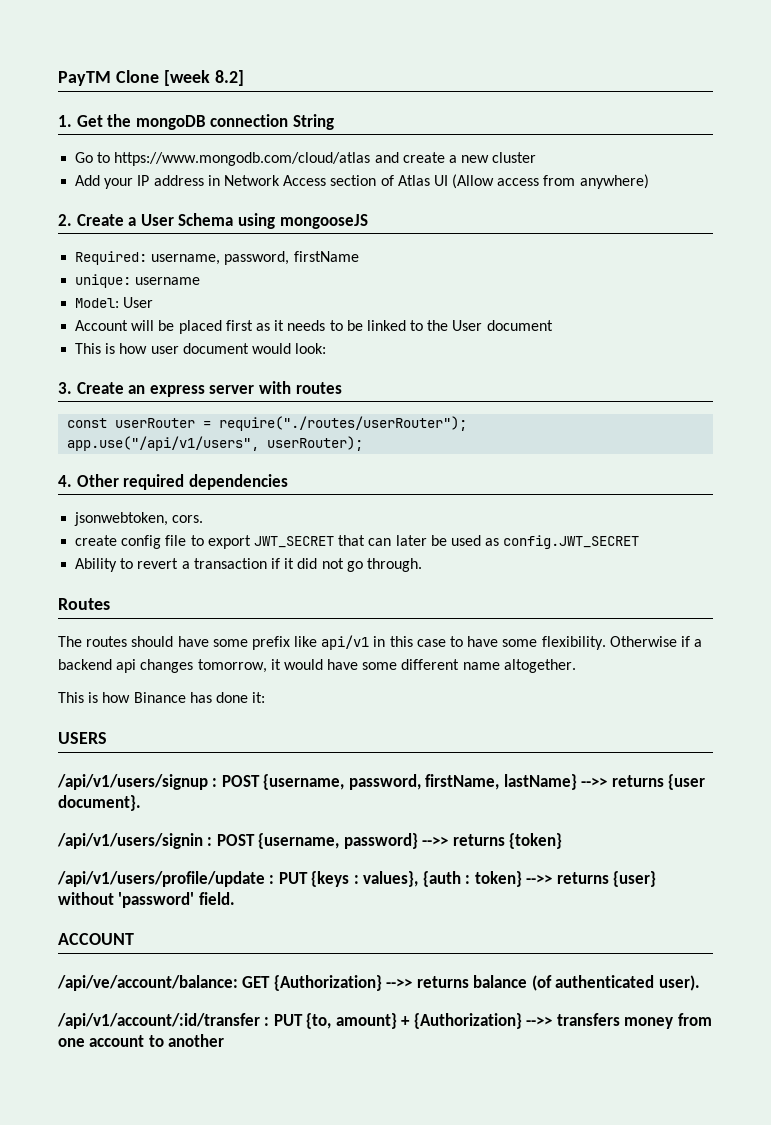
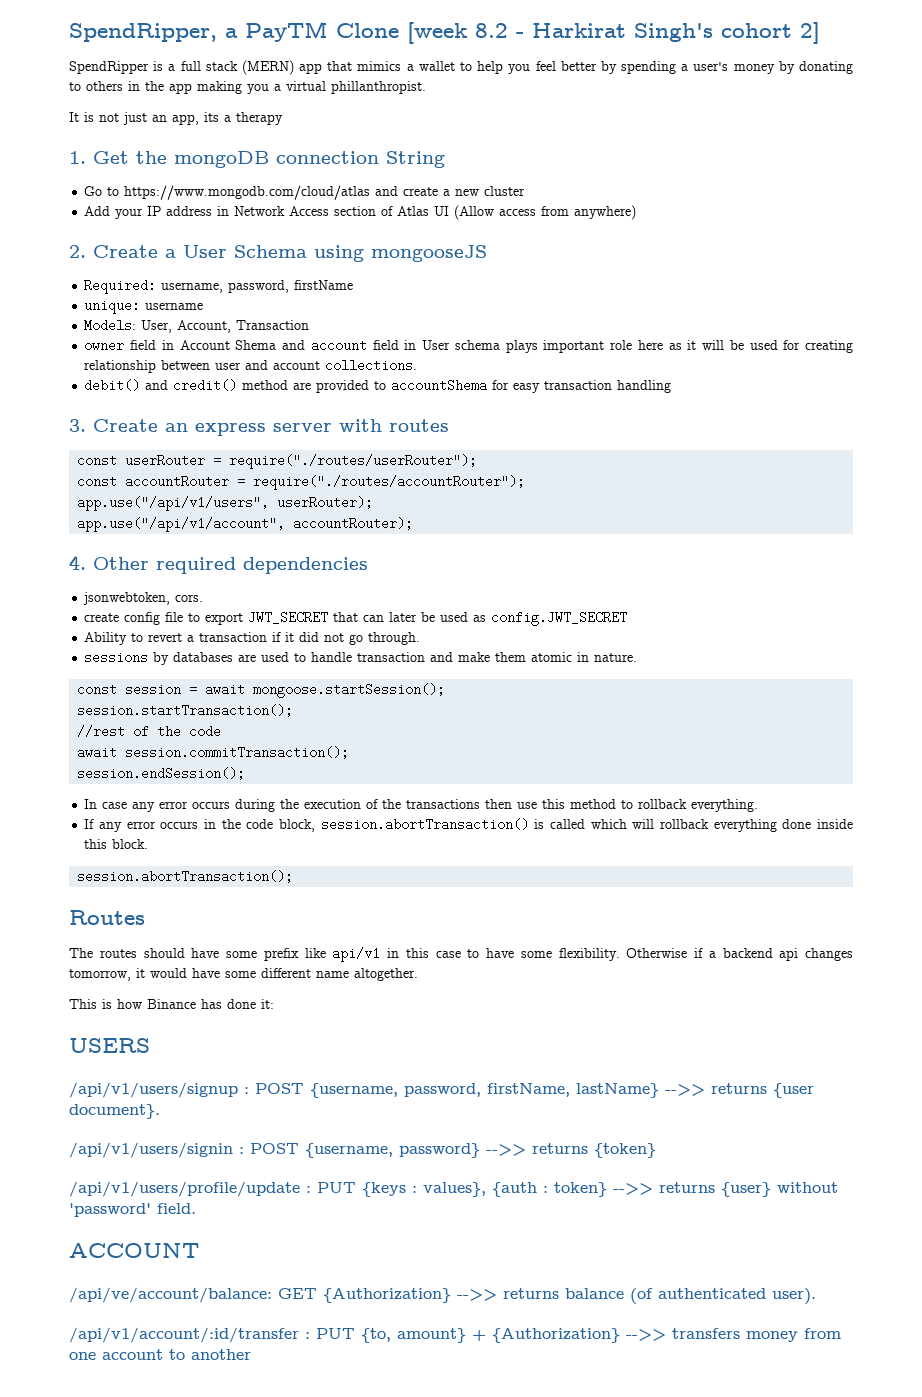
(58, 78) none -> [69,23,238,42] SpendRipper, a
[214,70,244,86] 8.2] -> [475,22,820,44] [69,60,853,75] [69,81,426,94] [69,112,283,125] 8.2 - Harkirat Singh's cohort 2] // SpendRipper is a full stack (MERN) app that mimics a wallet to help you feel better by spending a user's money by donating to others in the app making you a virtual phillanthropist. // It is not just an app, its a therapy
[75,297,154,308] [75,320,553,334] [75,343,327,354] Model: User // Account will be placed first as it needs to be linked to the User document // This is how user document would look: -> [84,319,310,333] [84,339,853,353] [84,359,418,373] [84,379,672,393] Models: User, Account, Transaction // owner field in Account Shema and account field in User schema plays important role here as it will be used for creating relationship between user and account collections. // debit() and credit() method are provided to accountShema for easy transaction handling
(468, 423) none -> [77,475,526,490] // const accountRouter = require("./routes/accountRouter");
(364, 443) none -> [77,517,414,532] // app.use("/api/v1/account", accountRouter);
(422, 565) none -> [84,651,638,665] [77,683,446,698] [77,704,294,717] [77,725,222,738] [77,746,350,759] [77,767,246,780] [84,799,759,812] [84,818,854,832] [84,839,149,849] [77,870,294,883] // sessions by databases are used to handle transaction and make them atomic in nature. // const session = await mongoose.startSession(); // session.startTransaction(); // //rest of the code // await session.commitTransaction(); // session.endSession(); // In case any error occurs during the execution of the transactions then use this method to rollback everything. // If any error occurs in the code block, session.abortTransaction() is called which will rollback everything done inside this block. // session.abortTransaction();

